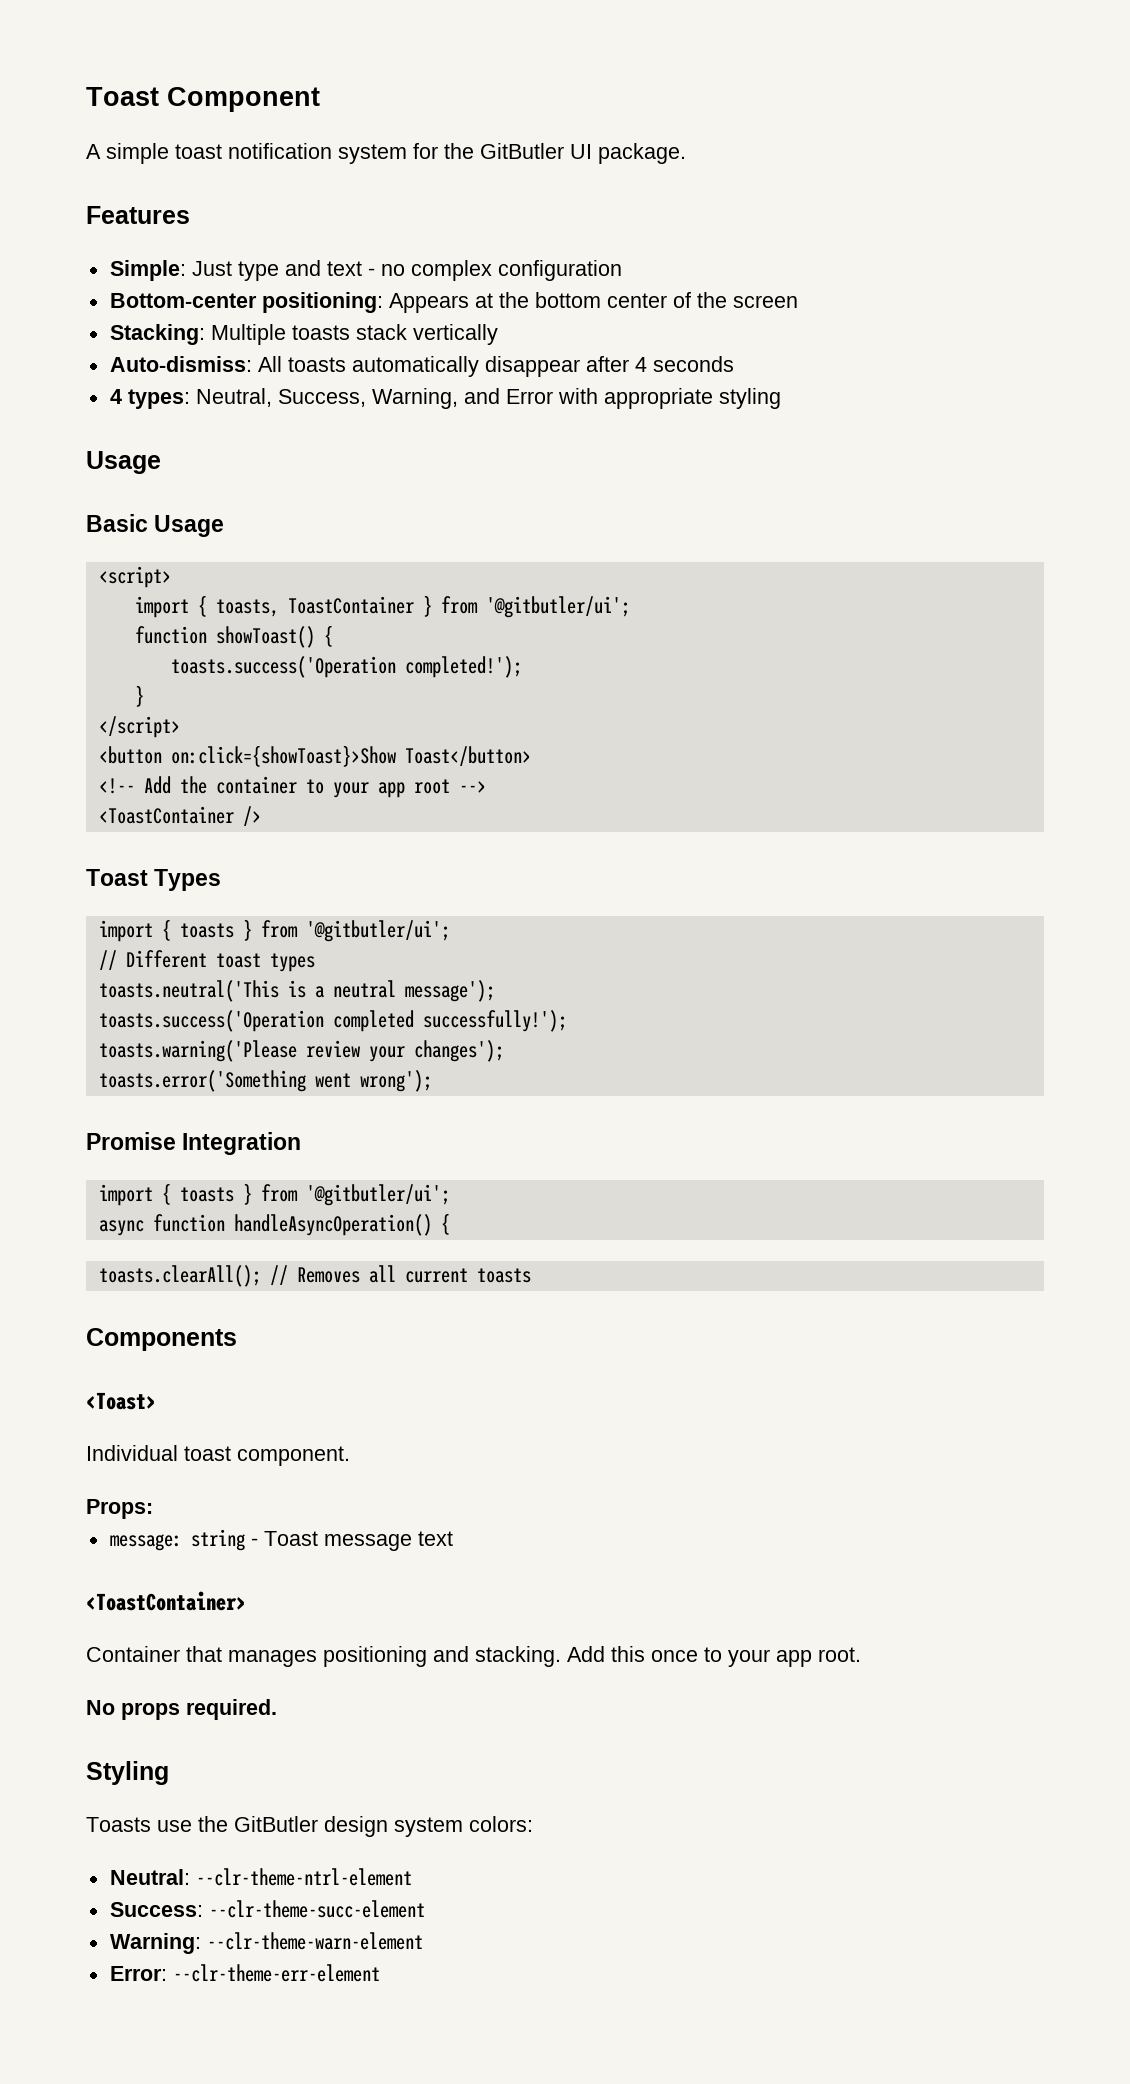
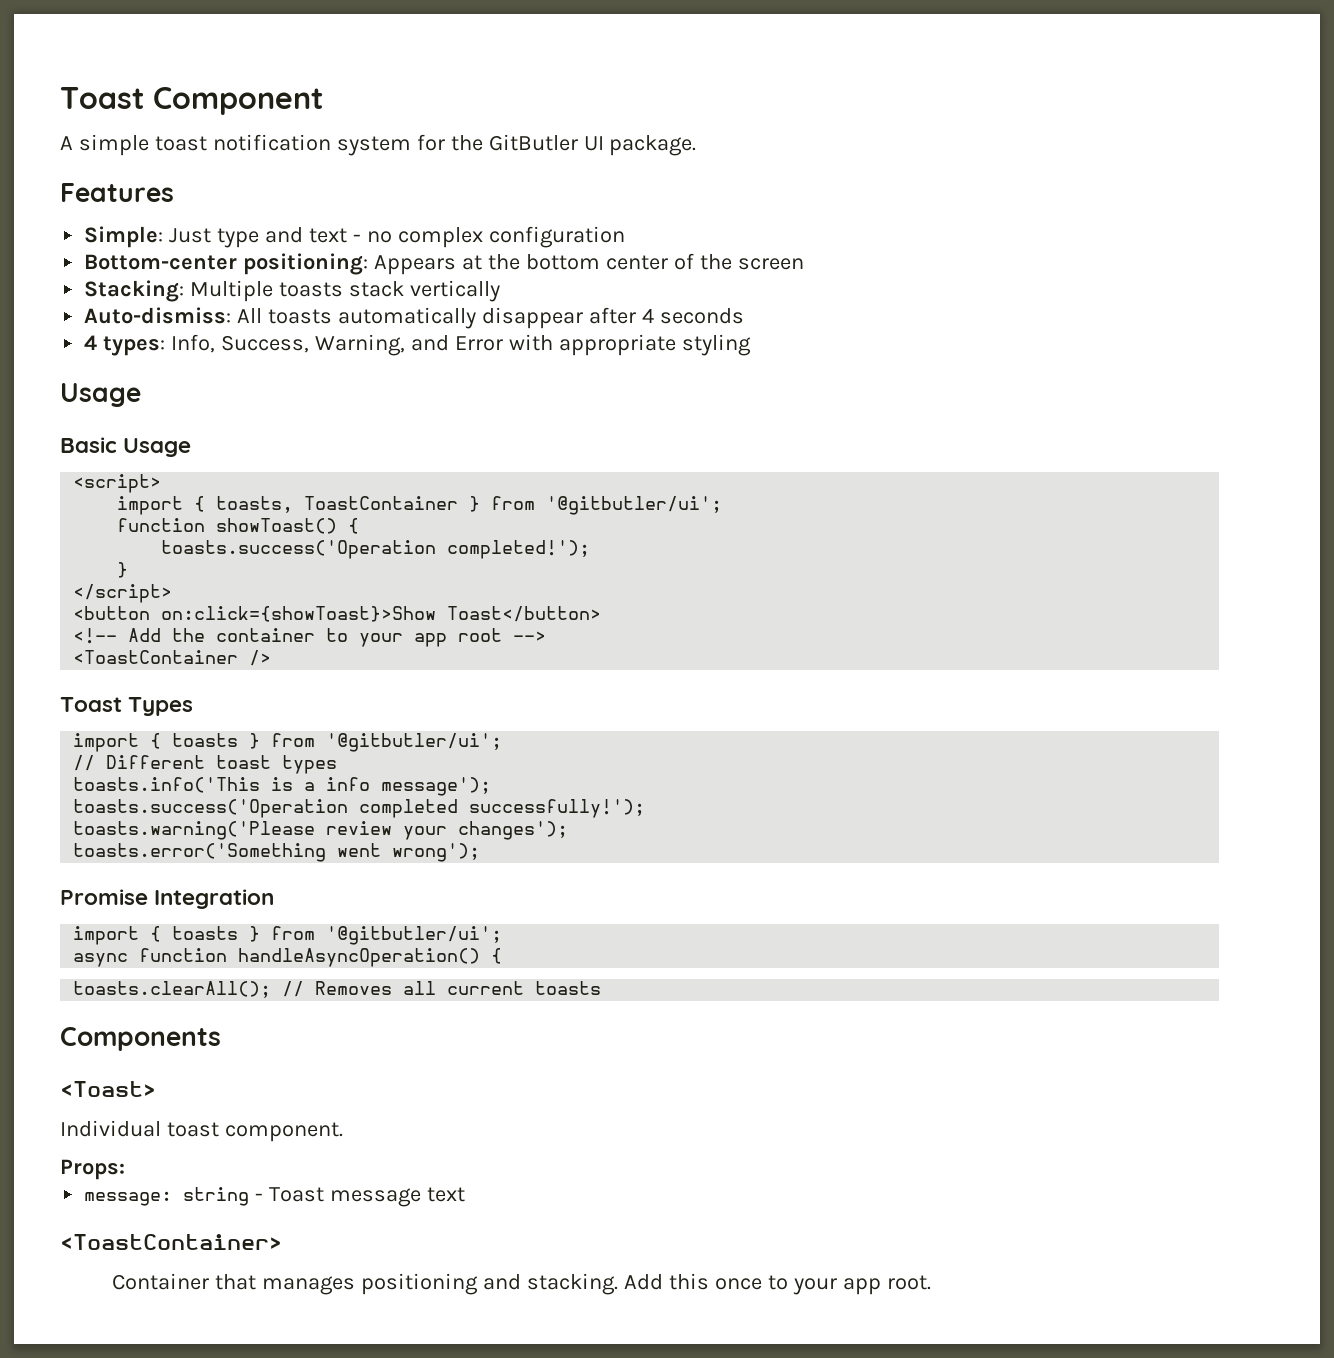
[195,388,272,407] Neutral, -> [171,334,216,353] Info,
[98,980,279,1002] toasts.neutral('This -> [73,777,261,793] toasts.info('This
[332,980,396,998] neutral -> [326,777,371,791] info
[86,1699,277,1720] [86,1761,169,1785] [86,1816,533,1837] [109,1868,412,1886] [109,1900,425,1918] [109,1932,423,1954] [109,1964,380,1982] // No props required. // Styling // Toasts use the GitButler design system colors: // Neutral: --clr-theme-ntrl-element // Success: --clr-theme-succ-element // Warning: --clr-theme-warn-element // Error: --clr-theme-err-element -> (931, 1282) none

